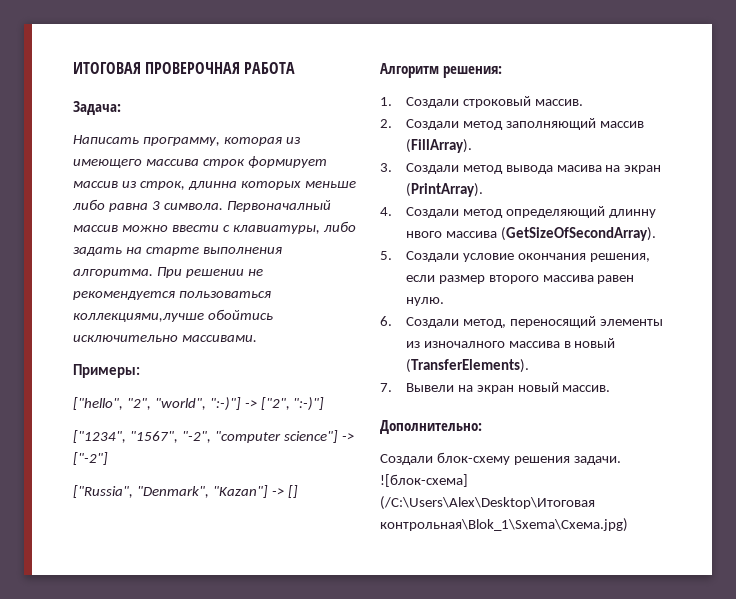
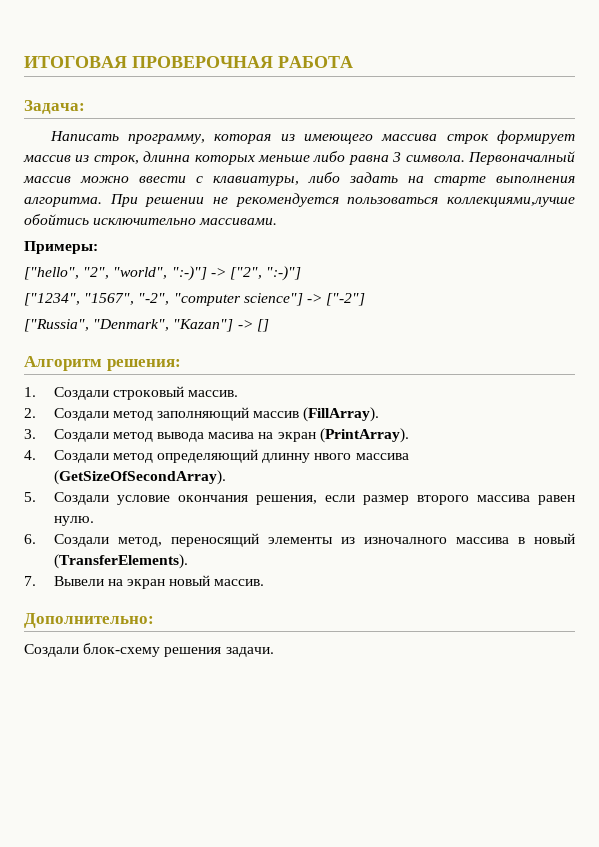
[380,474,468,487] [380,496,595,510] [380,518,628,532] ![блок-схема] (/C:\Users\Alex\Desktop\Итоговая контрольная\Blok_1\Sxema\Схема.jpg) -> (274, 652) none

